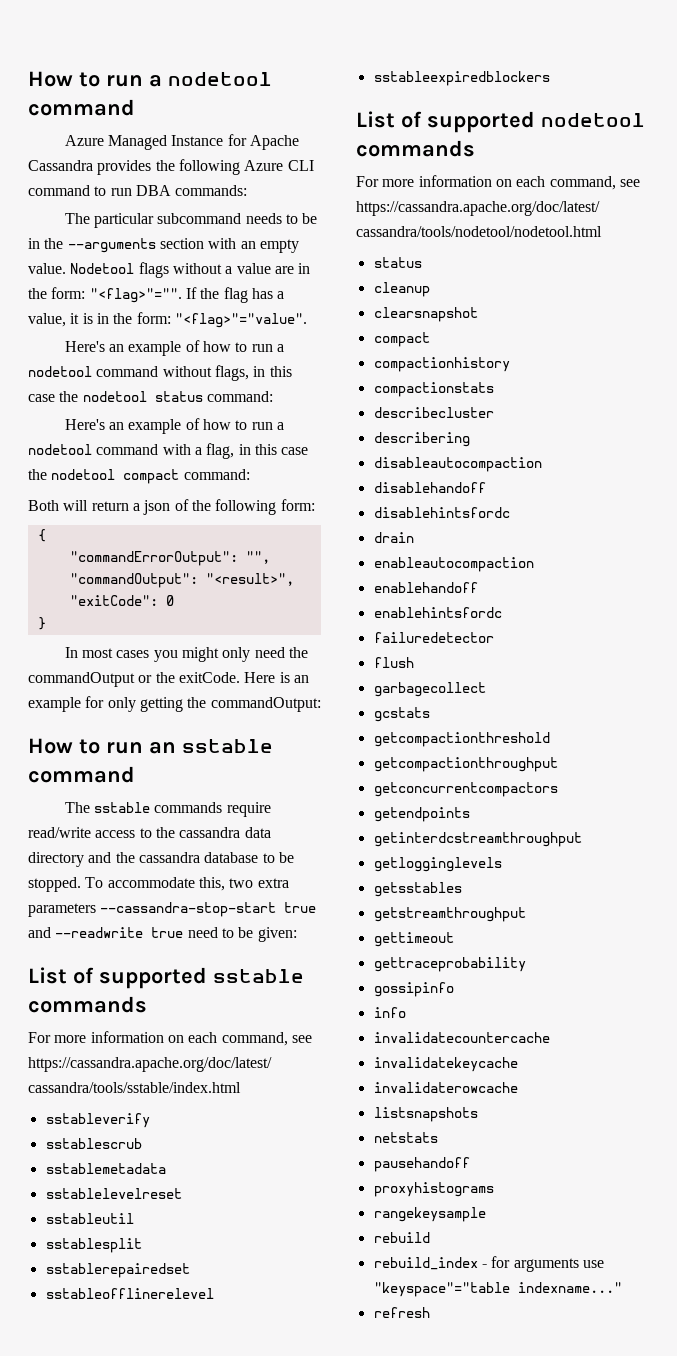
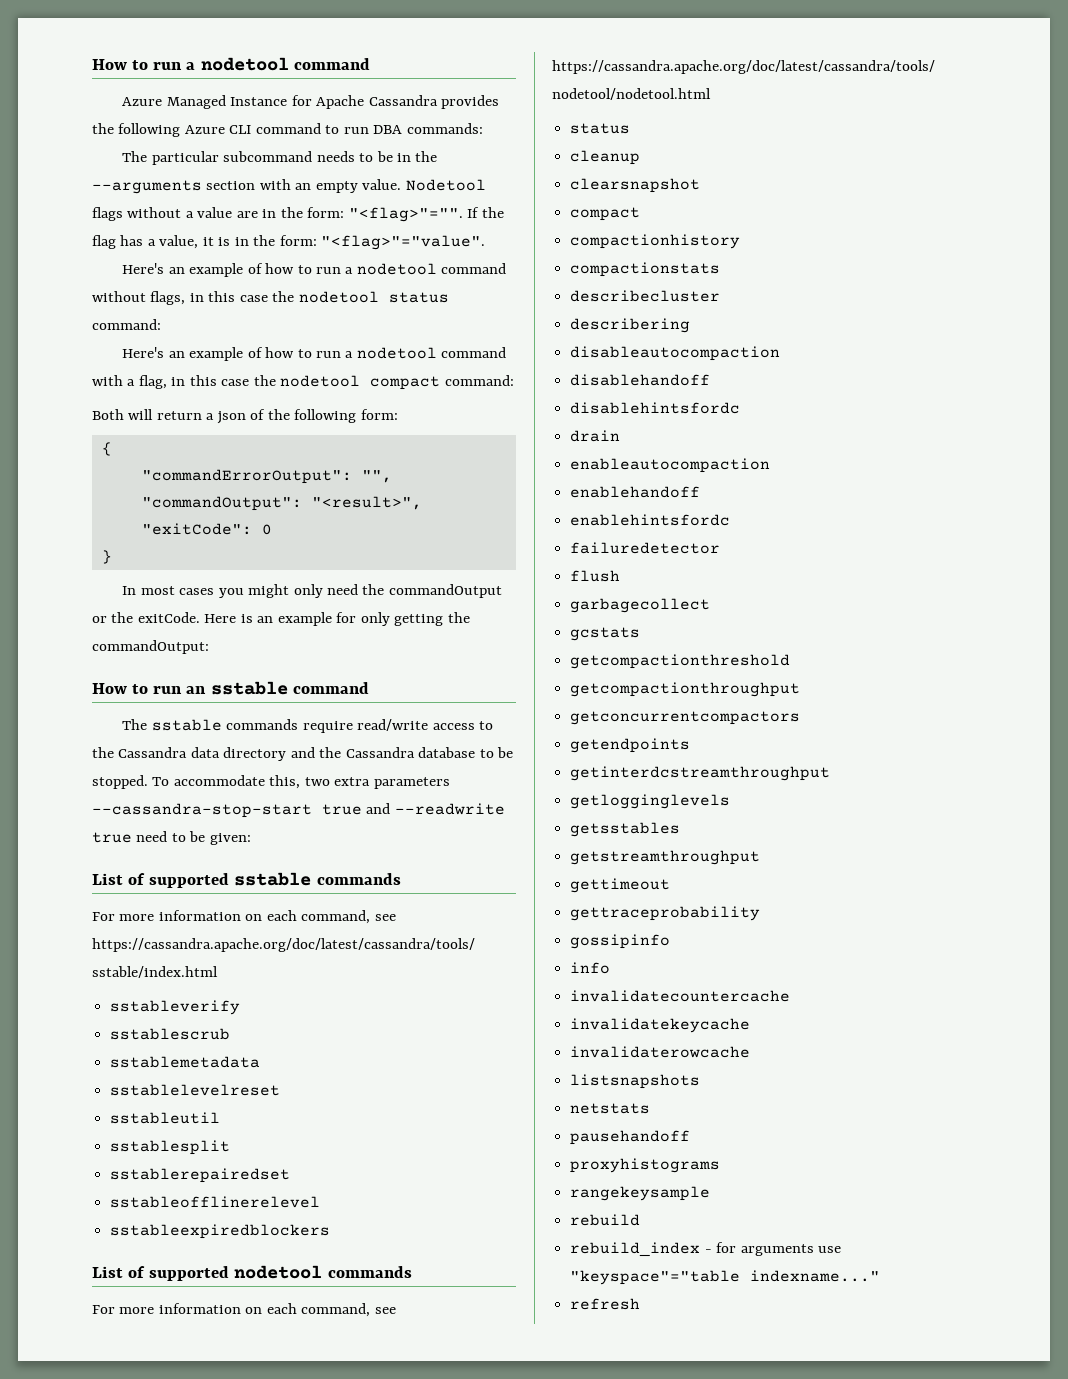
[179,827,241,838] cassandra -> [118,747,188,758] Cassandra
[138,852,200,863] cassandra -> [345,747,415,758] Cassandra

